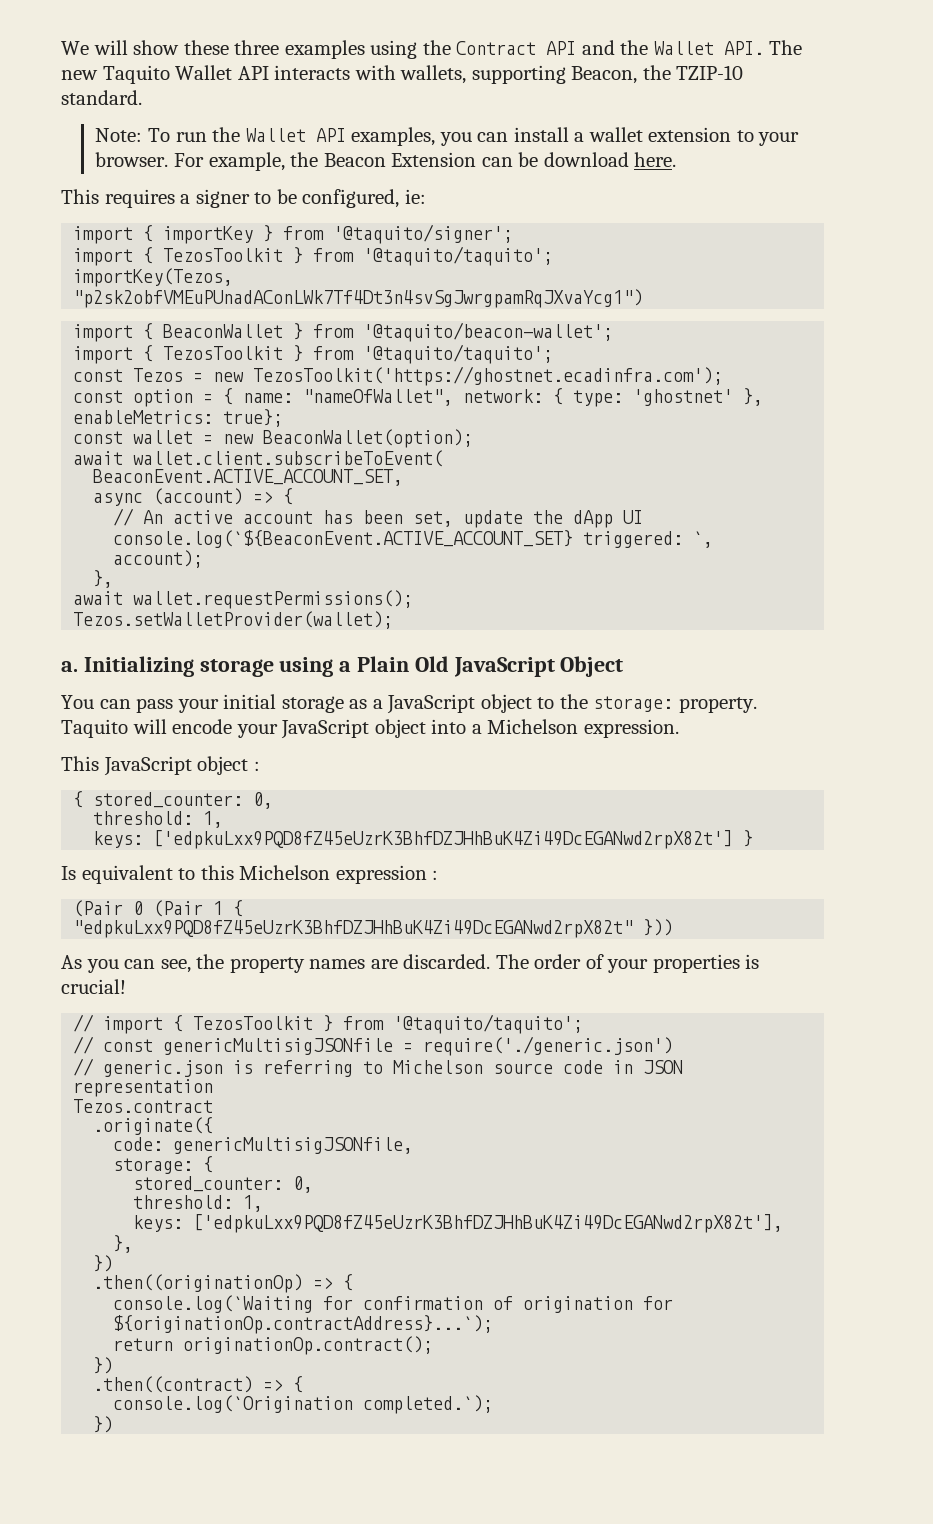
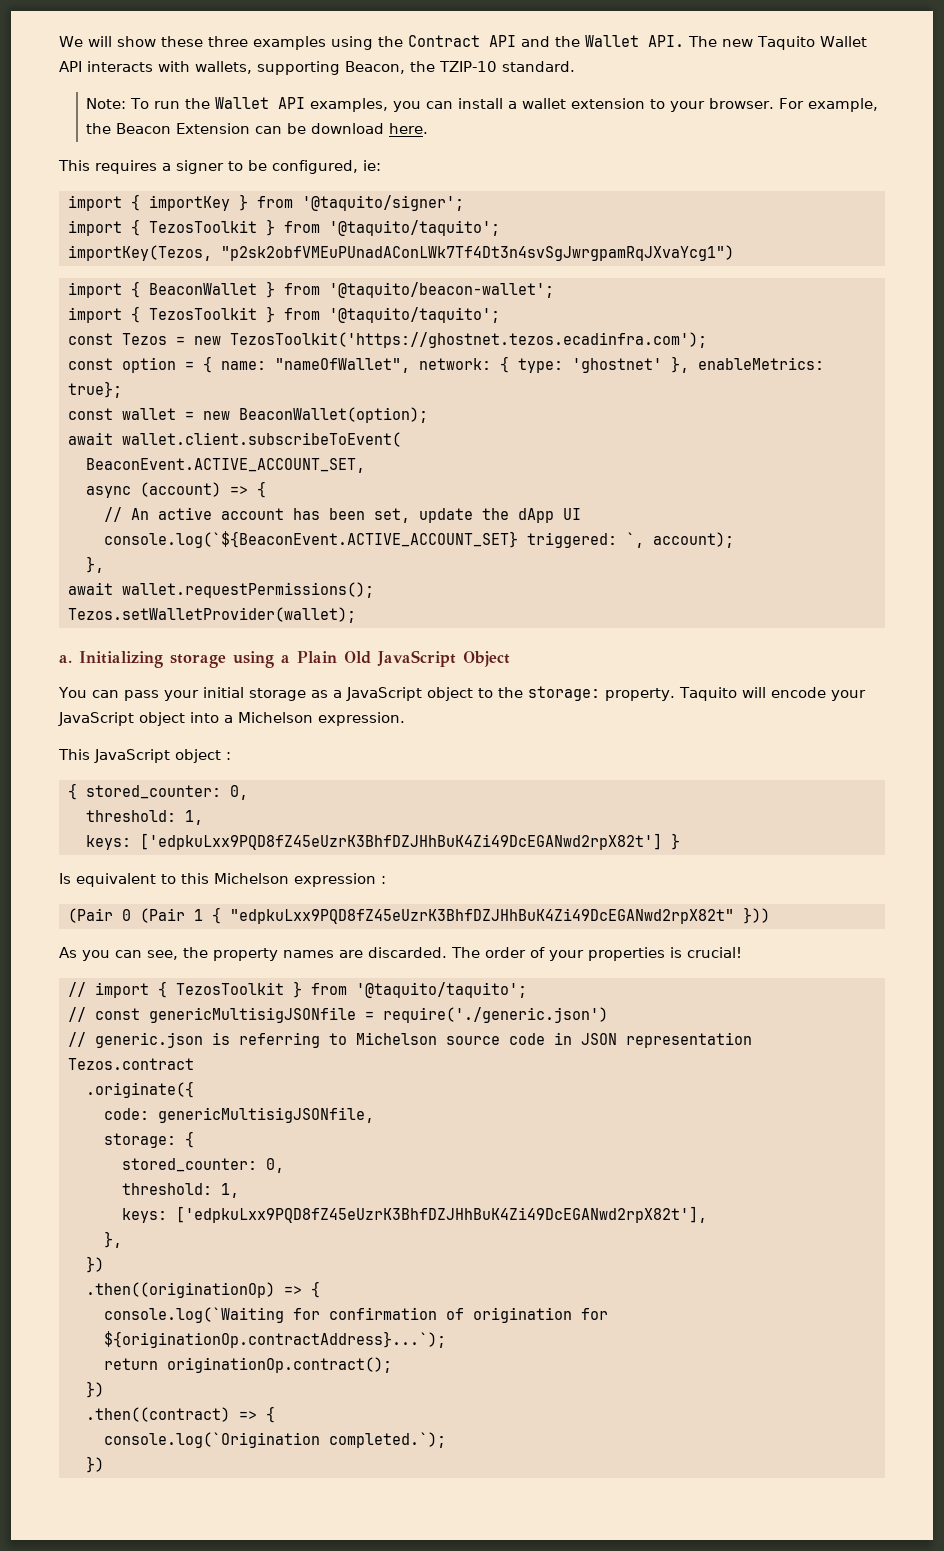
[253,366,724,386] TezosToolkit('https://ghostnet.ecadinfra.com'); -> [229,332,707,348] TezosToolkit('https://ghostnet.tezos.ecadinfra.com');

